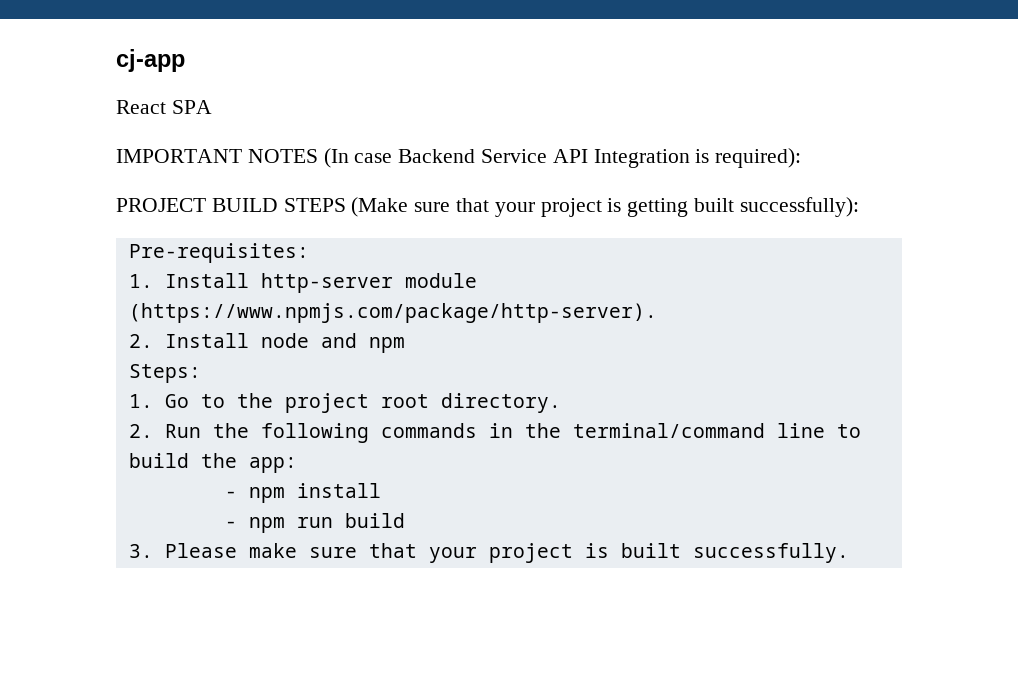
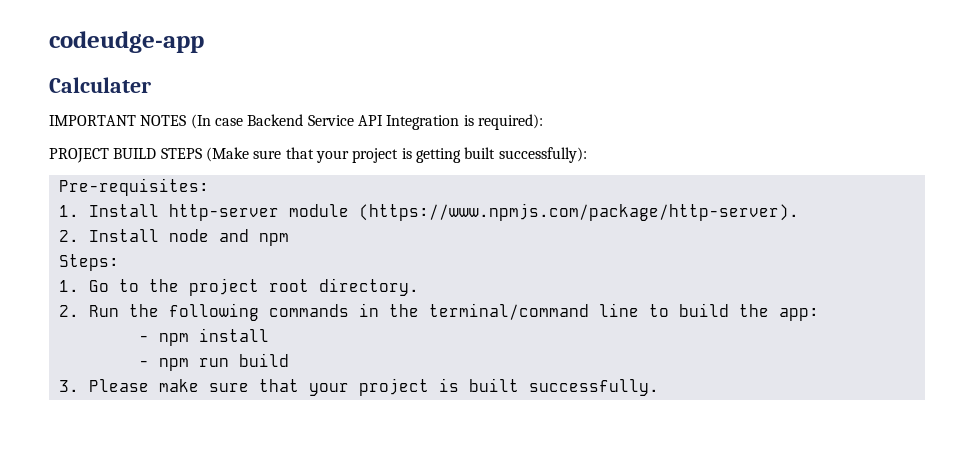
[116,49,185,72] [116,100,212,114] cj-app // React SPA -> [49,31,204,53] [49,77,151,93] codeudge-app // Calculater

